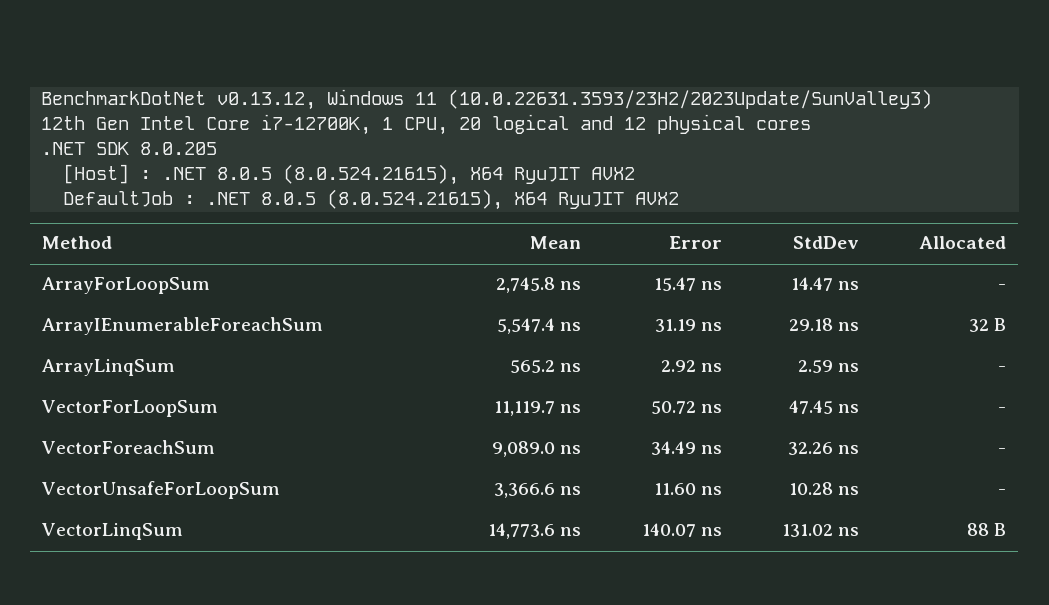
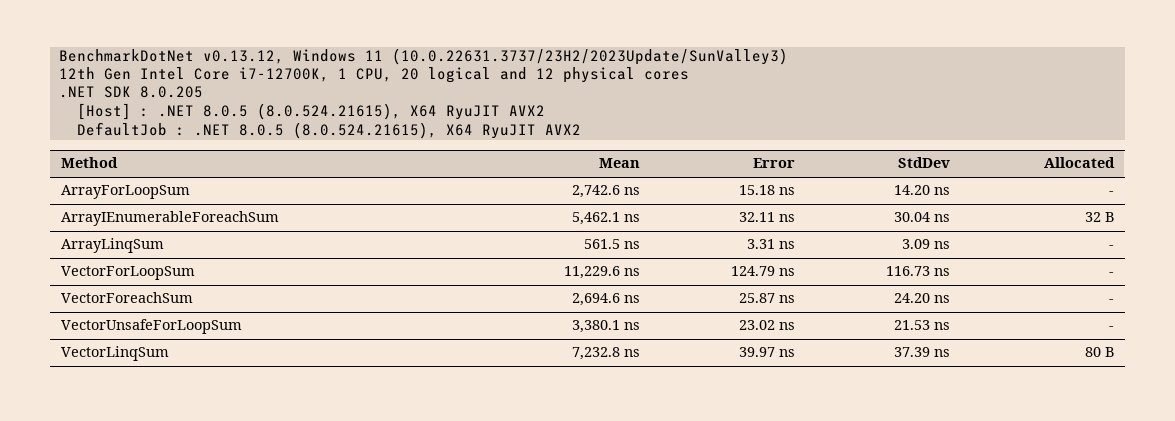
[448,89,933,109] (10.0.22631.3593/23H2/2023Update/SunValley3) -> [391,48,788,65] (10.0.22631.3737/23H2/2023Update/SunValley3)
[496,277,582,293] [654,277,723,291] [791,277,834,291] 2,745.8 ns | 15.47 ns | 14.47 -> [571,185,640,198] [738,185,795,195] [893,185,930,195] 2,742.6 ns | 15.18 ns | 14.20
[497,318,582,334] [655,319,723,332] [789,318,834,331] 5,547.4 ns | 31.19 ns | 29.18 -> [571,212,640,225] [738,212,795,222] [893,212,930,222] 5,462.1 ns | 32.11 ns | 30.04
[510,360,582,373] [661,360,723,372] [798,360,834,373] 565.2 ns | 2.92 ns | 2.59 -> [583,239,640,249] [746,239,795,249] [901,239,930,249] 561.5 ns | 3.31 ns | 3.09
[494,401,582,416] [651,401,723,414] [789,400,834,414] 11,119.7 ns | 50.72 ns | 47.45 -> [563,266,640,279] [730,266,795,276] [885,266,930,276] 11,229.6 ns | 124.79 ns | 116.73
[492,441,582,457] [651,441,723,455] [788,442,834,455] 9,089.0 ns | 34.49 ns | 32.26 -> [571,293,640,306] [738,293,795,303] [893,293,930,303] 2,694.6 ns | 25.87 ns | 24.20
[494,483,582,498] [654,483,723,495] [789,482,834,495] 3,366.6 ns | 11.60 ns | 10.28 -> [571,320,640,333] [738,320,795,330] [893,320,930,330] 3,380.1 ns | 23.02 ns | 21.53
[488,523,582,539] [642,523,723,537] [782,524,860,537] [967,523,990,536] 14,773.6 ns | 140.07 ns | 131.02 ns | 88 -> [571,347,640,360] [738,347,795,357] [893,347,950,357] [1084,347,1101,357] 7,232.8 ns | 39.97 ns | 37.39 ns | 80

